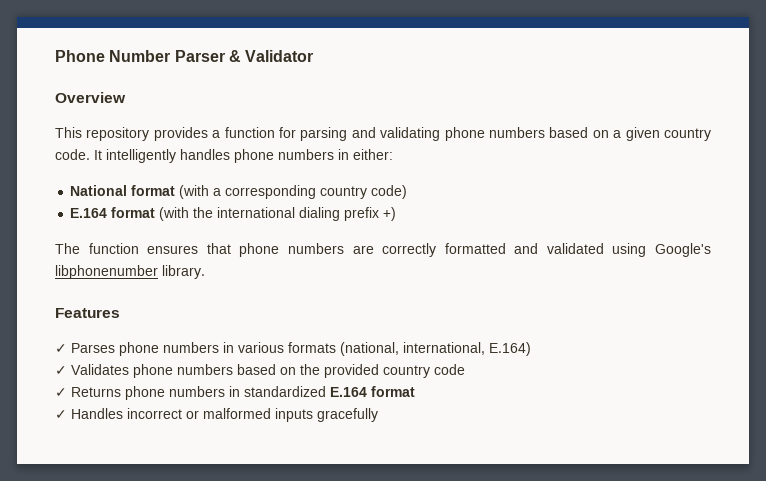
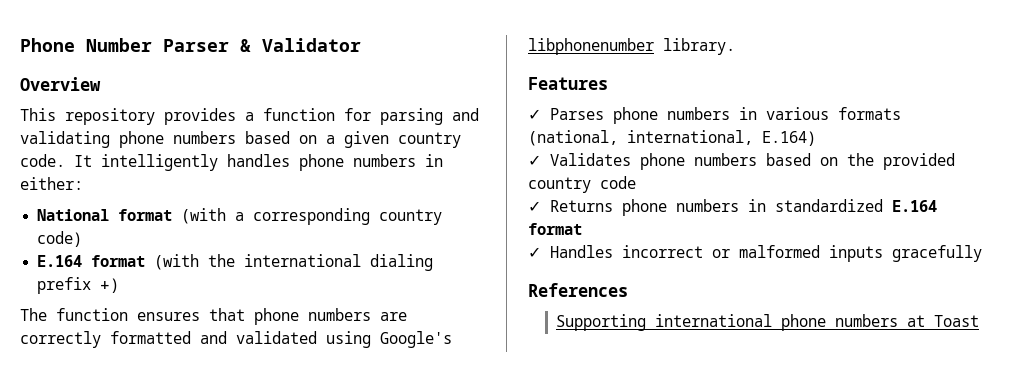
(378, 415) none -> [528,283,628,297] [556,314,980,331] // References // Supporting international phone numbers at Toast

